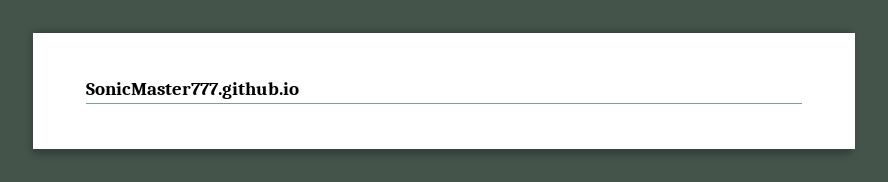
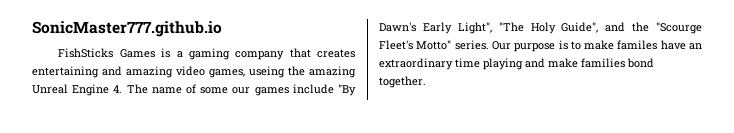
(299, 90) none -> [58,48,355,60] [32,66,356,78] [32,84,356,96] [379,22,702,34] [379,40,702,52] [379,58,654,70] [379,76,426,88] // FishSticks Games is a gaming company that creates entertaining and amazing video games, useing the amazing Unreal Engine 4. The name of some our games include "By Dawn's Early Light", "The Holy Guide", and the "Scourge Fleet's Motto" series. Our purpose is to make familes have an extraordinary time playing and make families bond together.

